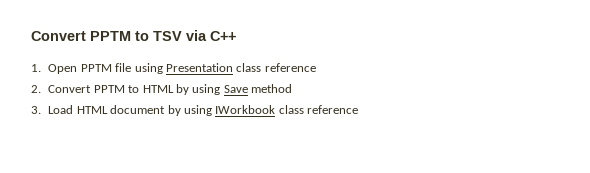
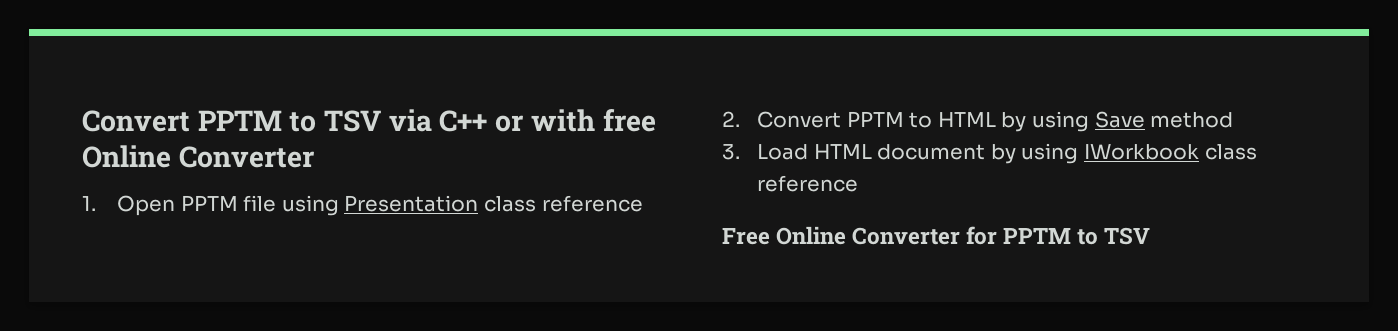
(236, 36) none -> [495,109,656,132] [82,145,314,168] or with free Online Converter
(359, 109) none -> [722,226,1151,245] // Free Online Converter for PPTM to TSV

